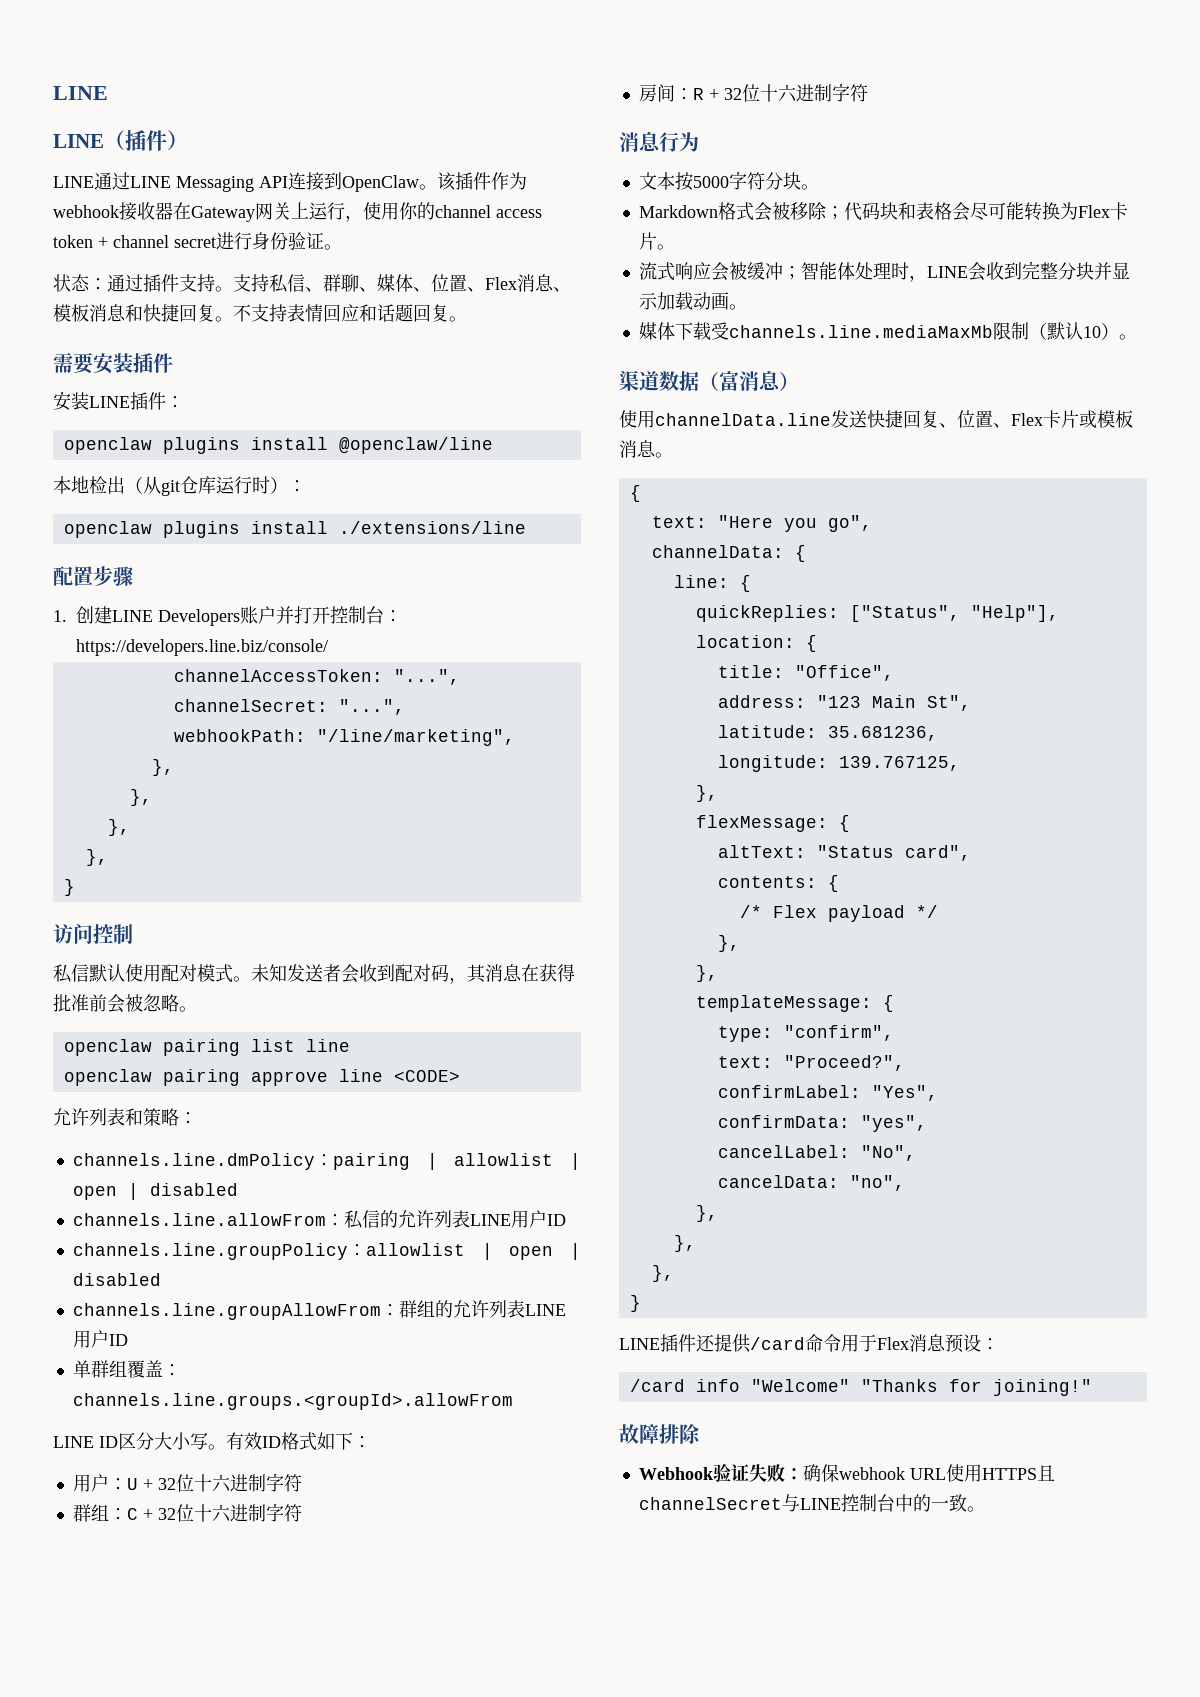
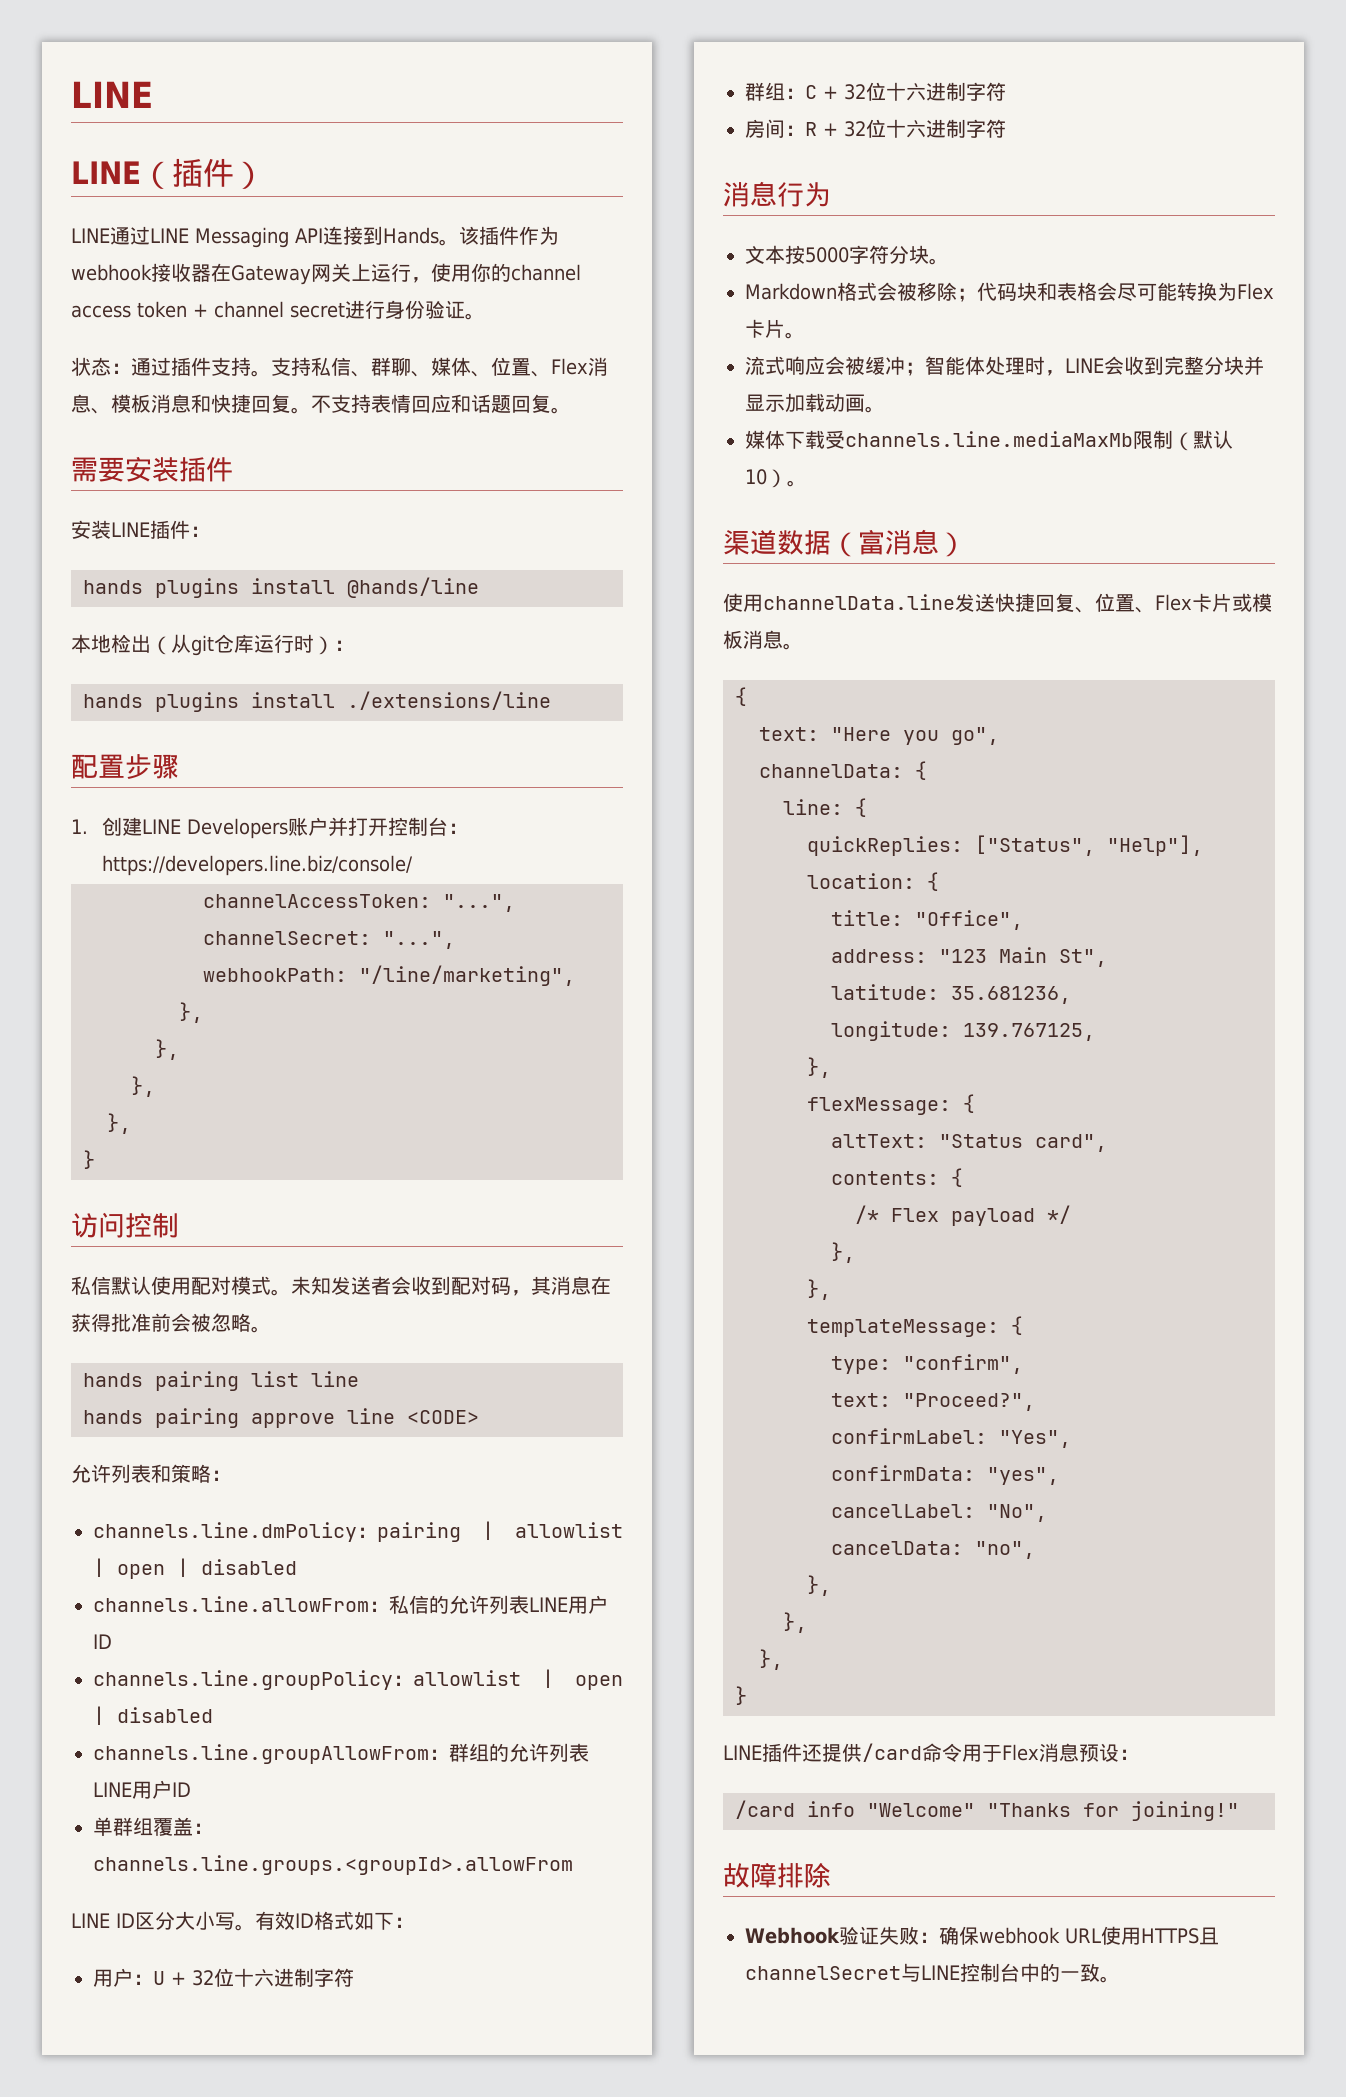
[342,175,419,192] OpenClaw -> [383,227,439,244] Hands
[63,437,493,454] openclaw plugins install @openclaw/line -> [83,577,479,598] hands plugins install @hands/line
[63,521,152,538] openclaw -> [83,694,143,708] hands
[63,1039,152,1056] openclaw -> [83,1373,143,1387] hands
[63,1069,152,1086] openclaw -> [83,1410,143,1424] hands

